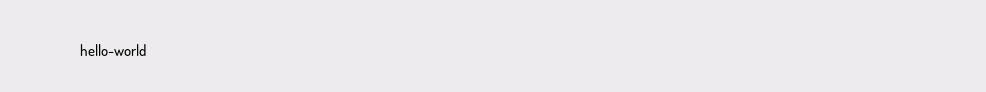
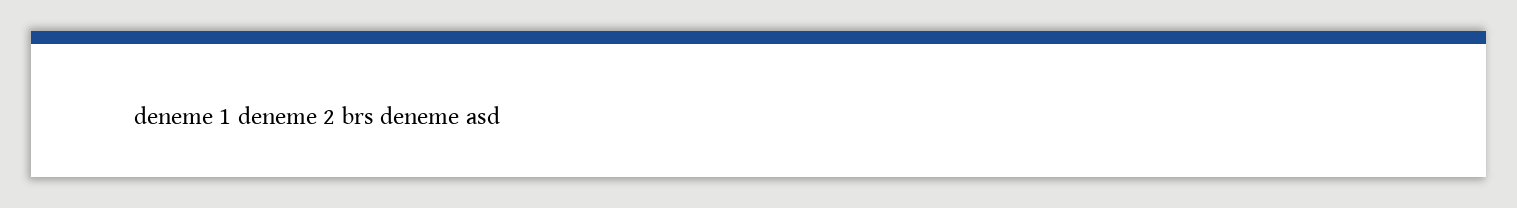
[80,44,146,56] hello-world -> [134,106,500,124] deneme 1 deneme 2 brs deneme asd

